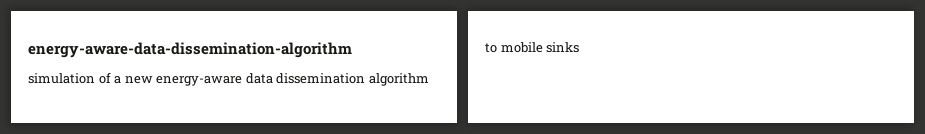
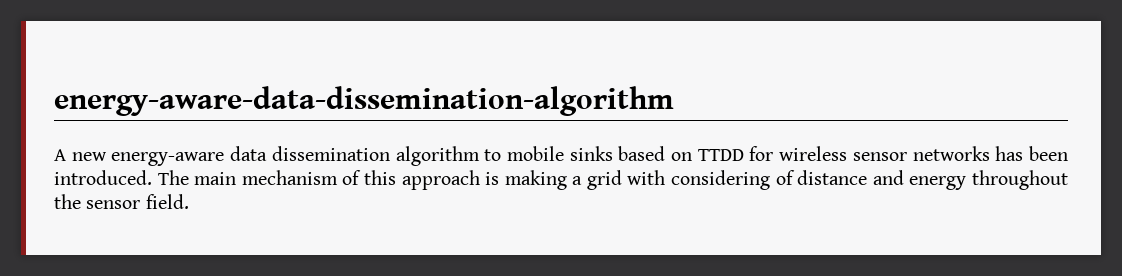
[28,72,122,84] simulation of a -> [54,149,66,161] A
(580, 47) none -> [618,146,1069,161] [54,170,1068,190] [54,194,189,209] based on TTDD for wireless sensor networks has been introduced. The main mechanism of this approach is making a grid with considering of distance and energy throughout the sensor field.

